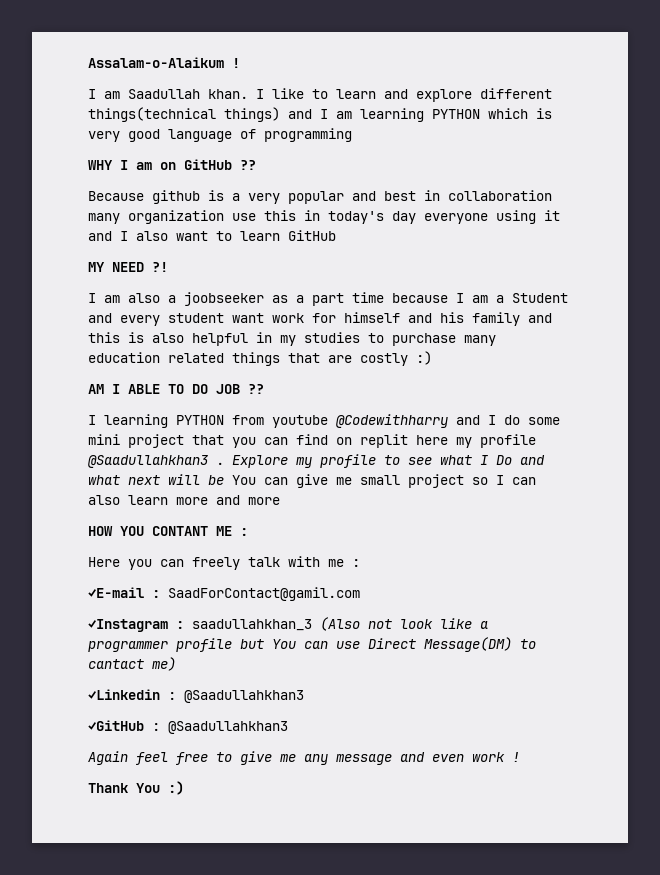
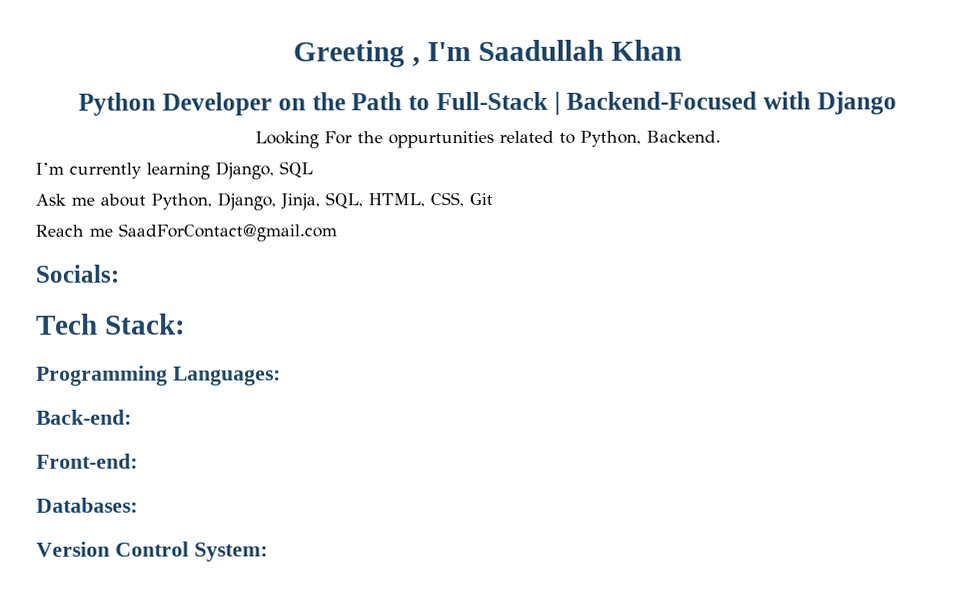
[88,57,240,68] [88,88,552,102] [88,107,552,122] [88,128,352,142] [88,159,256,170] [88,190,552,204] [88,210,560,224] [88,230,336,241] [88,262,168,272] [88,292,568,306] [88,312,552,326] [88,332,496,346] [88,351,432,366] [88,384,264,394] [88,414,560,428] [88,434,536,448] [88,454,545,468] [88,474,536,488] [88,495,280,505] [88,526,248,536] [88,556,360,570] [88,587,360,601] [88,617,488,632] [88,637,536,652] [88,657,176,671] [88,689,304,703] [88,720,288,734] [88,751,520,765] [88,781,184,795] Assalam-o-Alaikum ! // I am Saadullah khan. I like to learn and explore different things(technical things) and I am learning PYTHON which is very good language of programming // WHY I am on GitHub ?? // Because github is a very popular and best in collaboration many organization use this in today's day everyone using it and I also want to learn GitHub // MY NEED ?! // I am also a joobseeker as a part time because I am a Student and every student want work for himself and his family and this is also helpful in my studies to purchase many education related things that are costly :) // AM I ABLE TO DO JOB ?? // I learning PYTHON from youtube @Codewithharry and I do some mini project that you can find on replit here my profile @Saadullahkhan3 . Explore my profile to see what I Do and what next will be You can give me small project so I can also learn more and more // HOW YOU CONTANT ME : // Here you can freely talk with me : // ✓E-mail : SaadForContact@gamil.com // ✓Instagram : saadullahkhan_3 (Also not look like a programmer profile but You can use Direct Message(DM) to cantact me) // ✓Linkedin : @Saadullahkhan3 // ✓GitHub : @Saadullahkhan3 // Again feel free to give me any message and even work ! // Thank You :) -> [293,39,682,68] [78,91,897,116] [254,130,721,149] [35,161,313,180] [35,192,493,211] [35,223,337,242] [35,264,119,283] [36,313,186,335] [36,365,281,386] [36,409,132,425] [36,453,138,469] [36,497,138,513] [36,541,268,562] Greeting , I'm Saadullah Khan // Python Developer on the Path to Full-Stack | Backend-Focused with Django // Looking For the oppurtunities related to Python, Backend. // I’m currently learning Django, SQL // Ask me about Python, Django, Jinja, SQL, HTML, CSS, Git // Reach me SaadForContact@gmail.com // Socials: // Tech Stack: // Programming Languages: // Back-end: // Front-end: // Databases: // Version Control System:

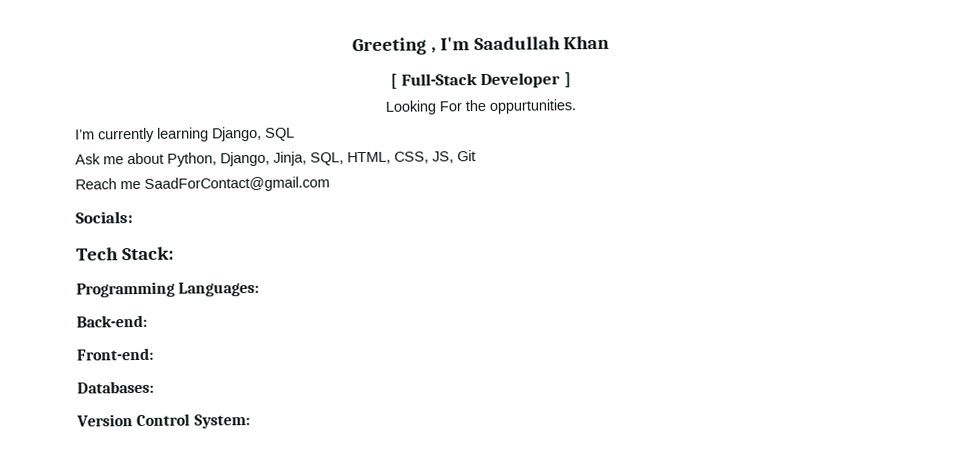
[78,91,897,116] [254,130,721,149] Python Developer on the Path to Full-Stack | Backend-Focused with Django // Looking For the oppurtunities related to Python, Backend. -> [390,72,571,89] [385,99,576,115] [ Full-Stack Developer ] // Looking For the oppurtunities.
(464, 200) none -> [432,151,454,164] JS,

